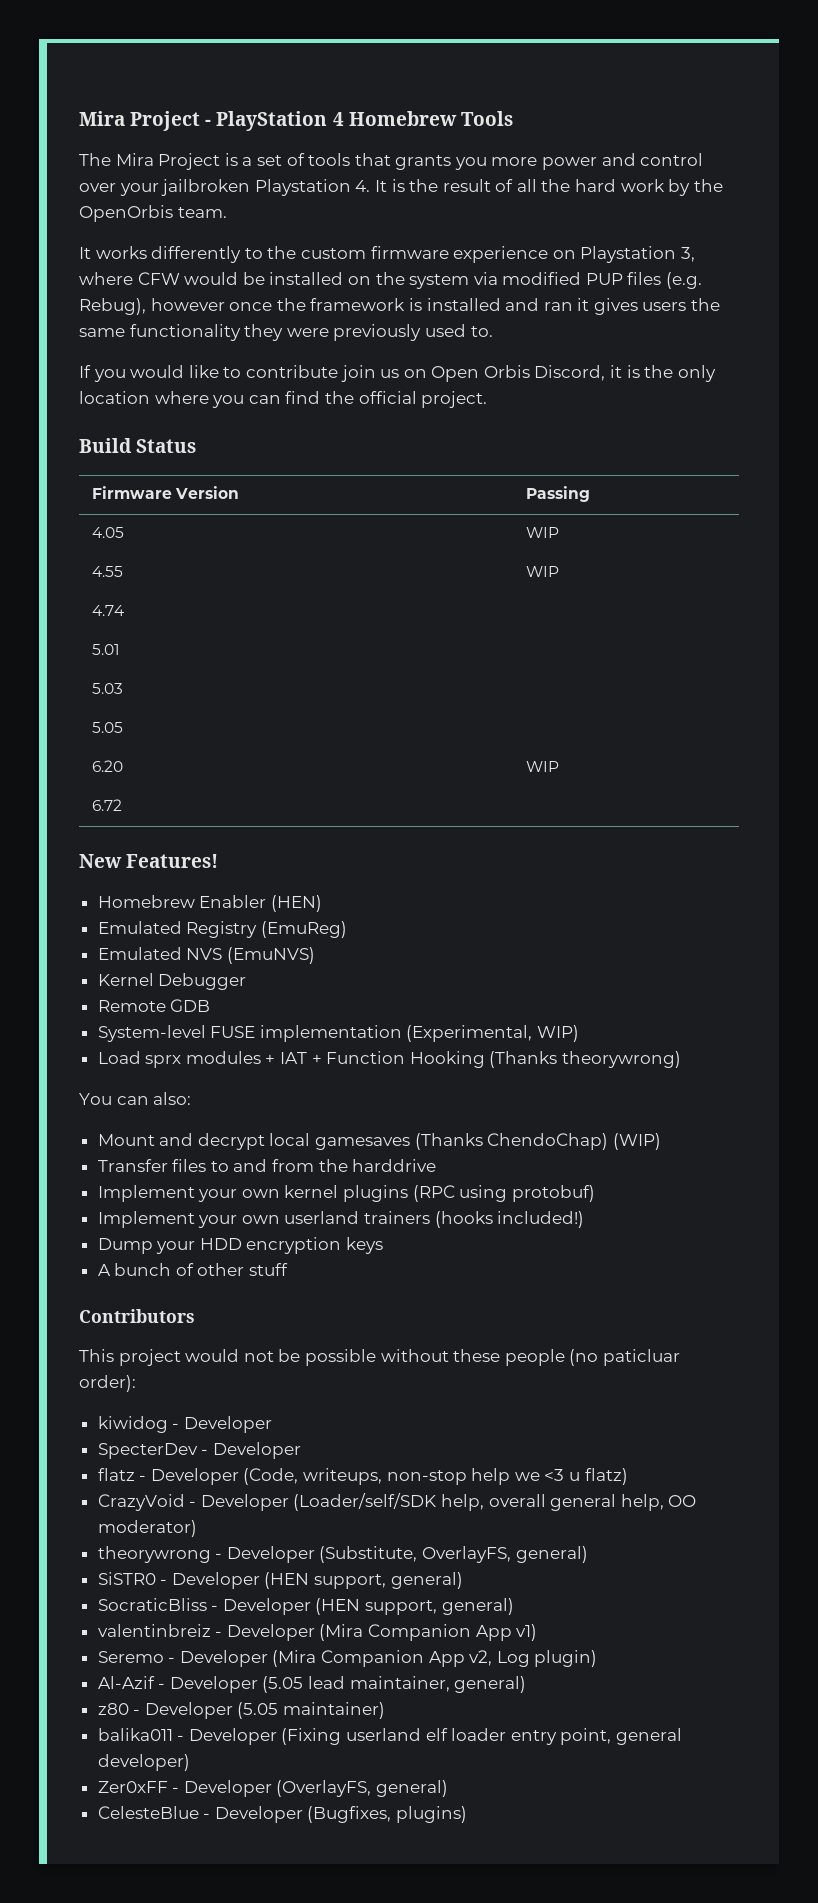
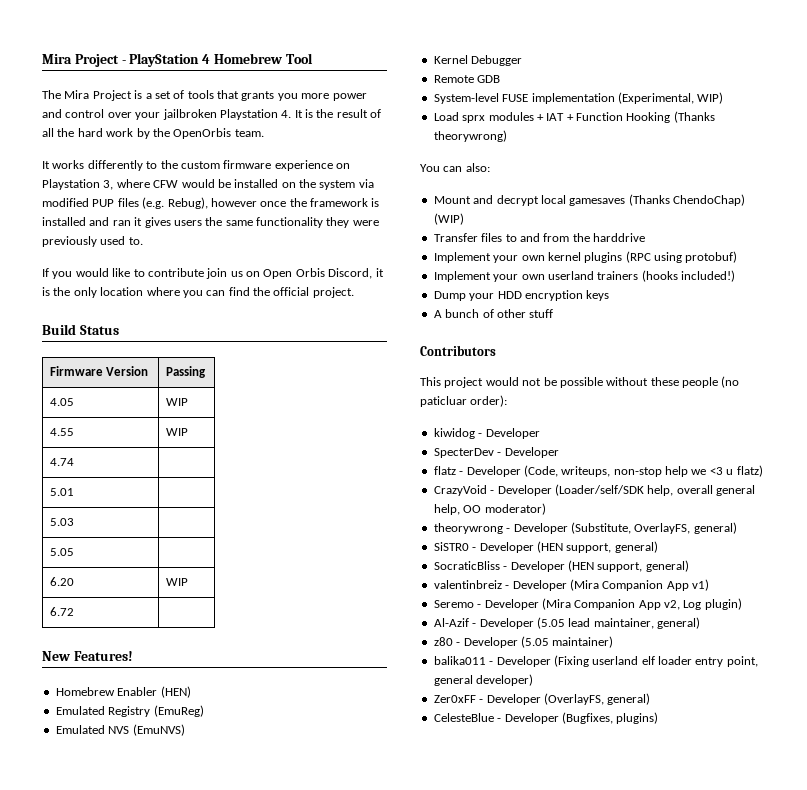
[460,111,513,126] Tools -> [285,53,313,64] Tool

